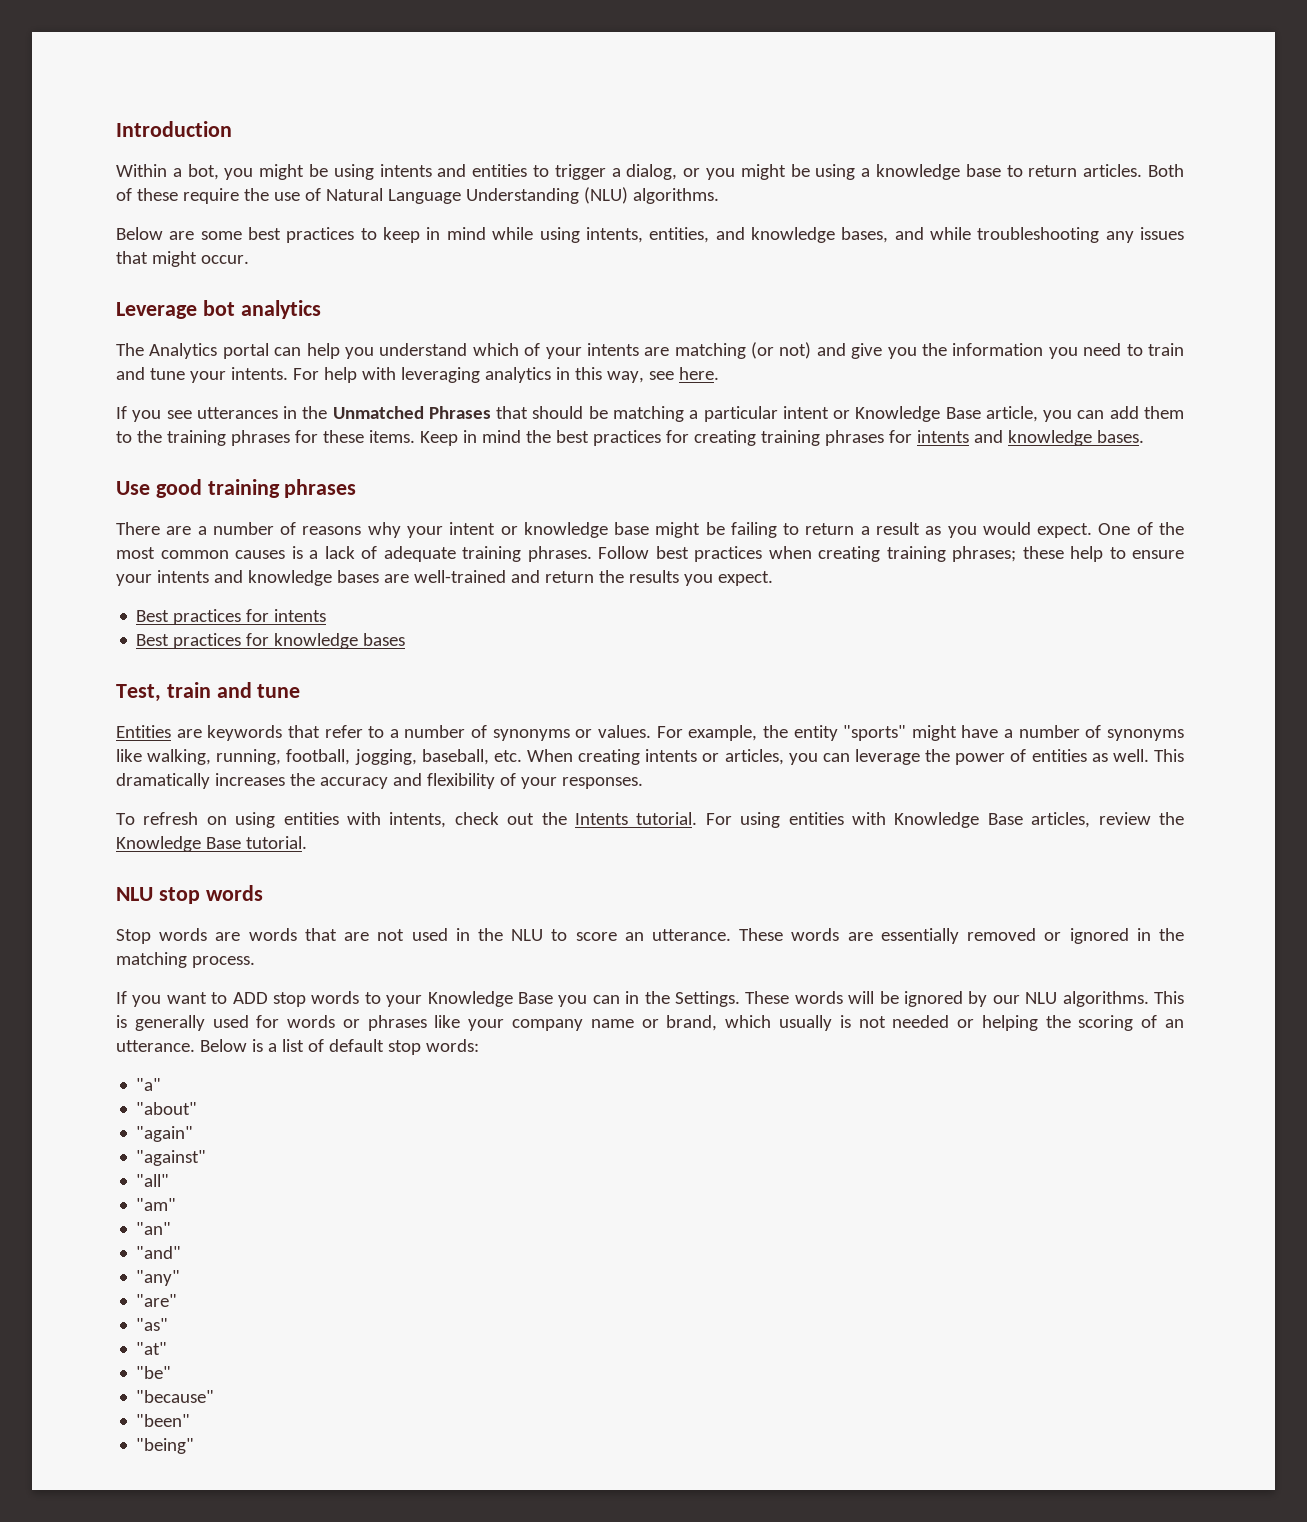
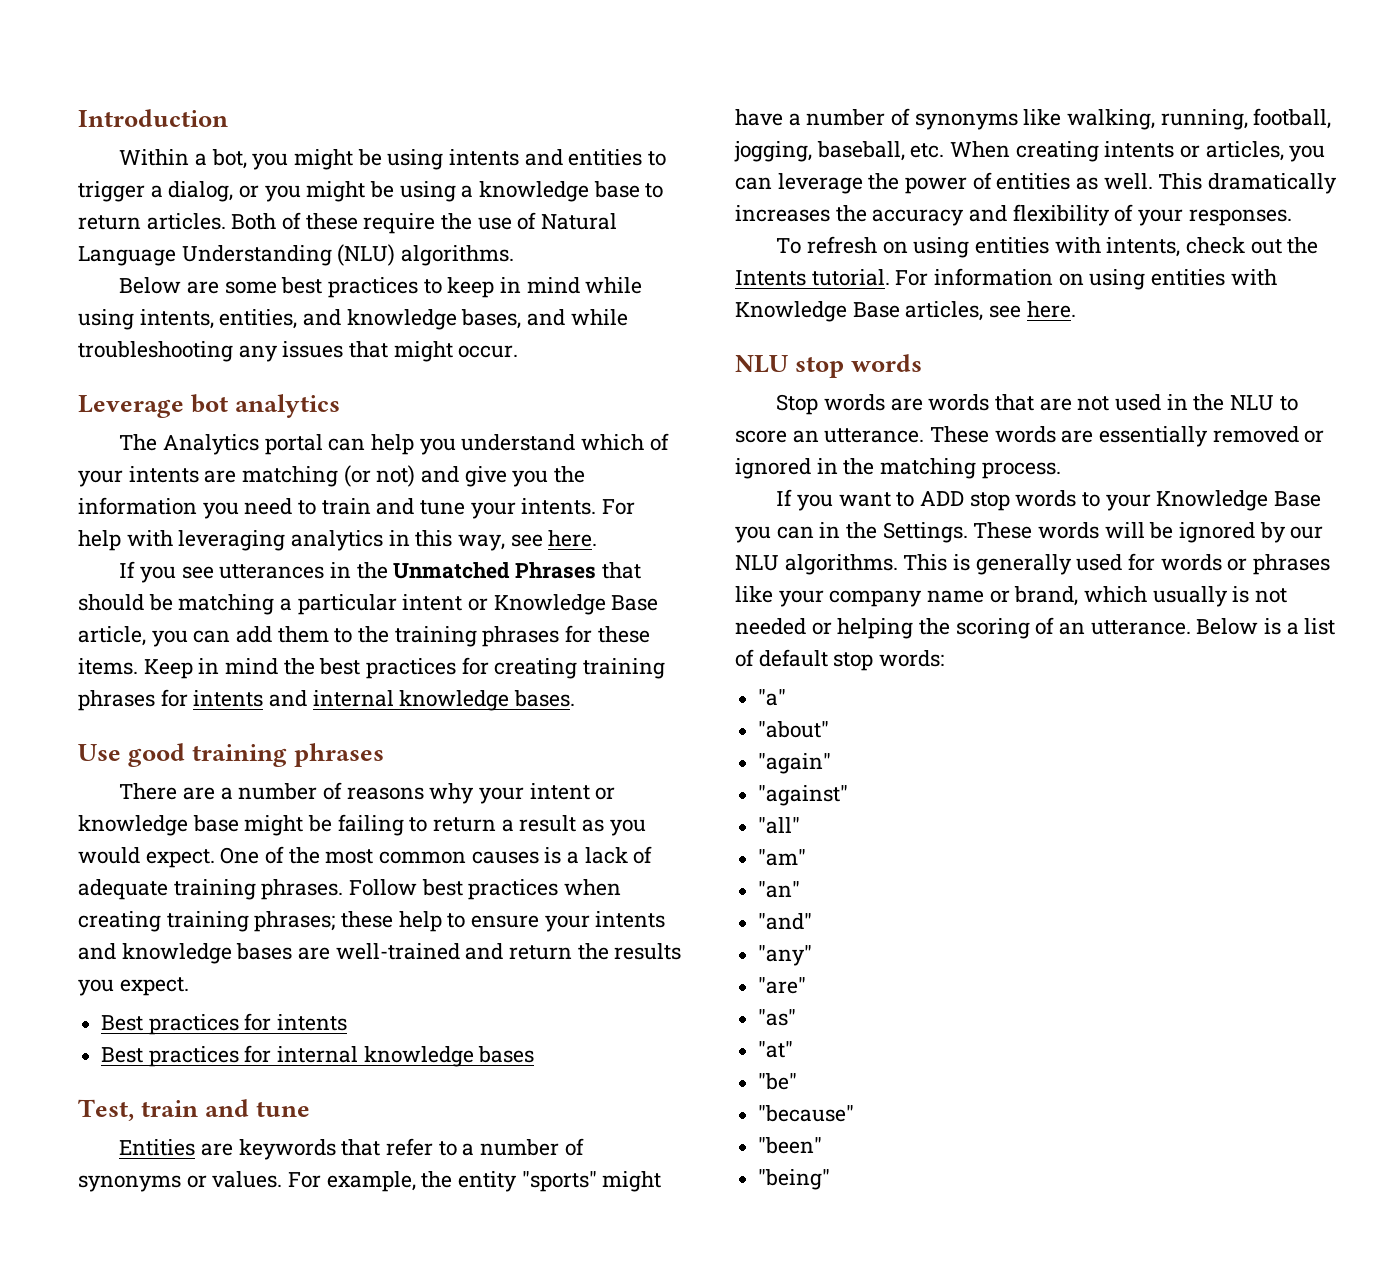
(1003, 436) none -> [312,690,394,707] internal
(270, 639) none -> [277,1046,359,1063] internal
(732, 819) none -> [934,268,1084,286] information on
[1098,812,1184,825] [116,836,307,852] review the Knowledge Base tutorial. -> [989,301,1076,318] see here.

